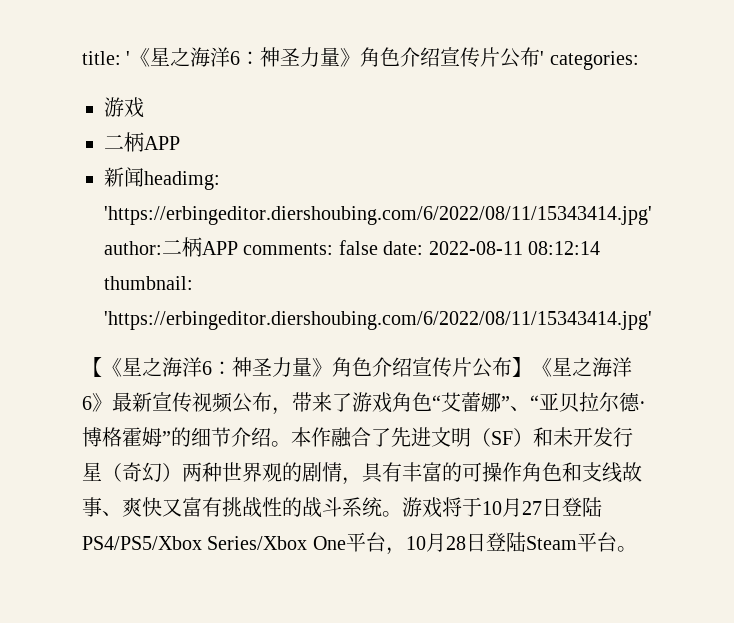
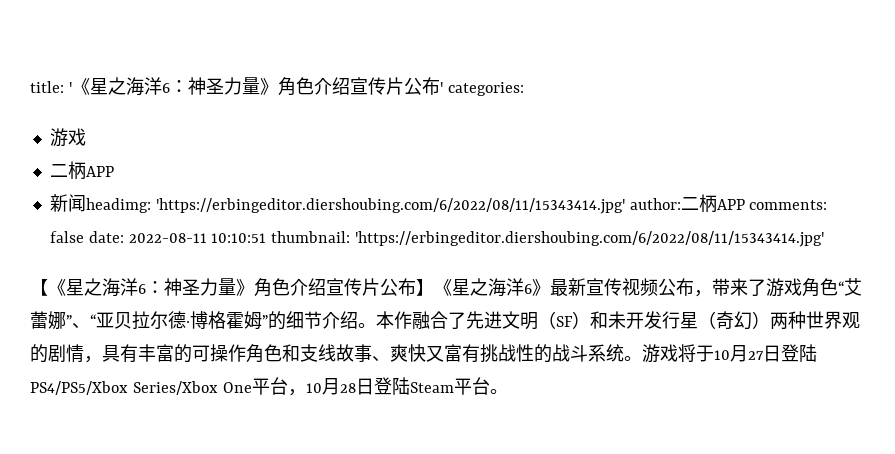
[528,241,600,255] 08:12:14 -> [211,233,267,243] 10:10:51

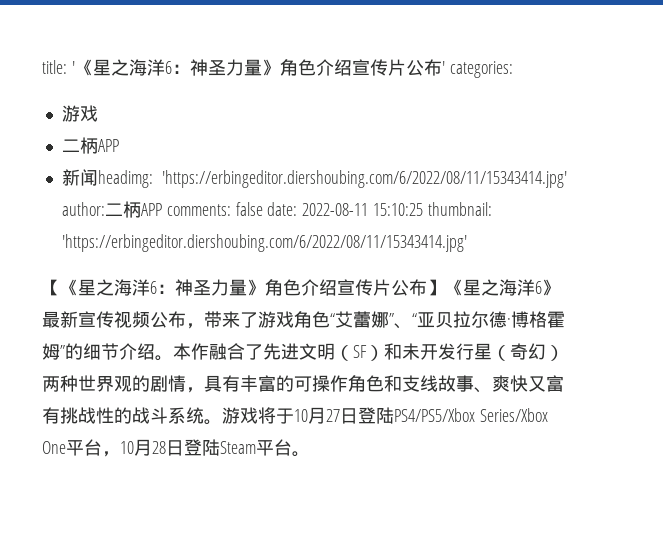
[211,233,267,243] 10:10:51 -> [373,203,424,216] 15:10:25

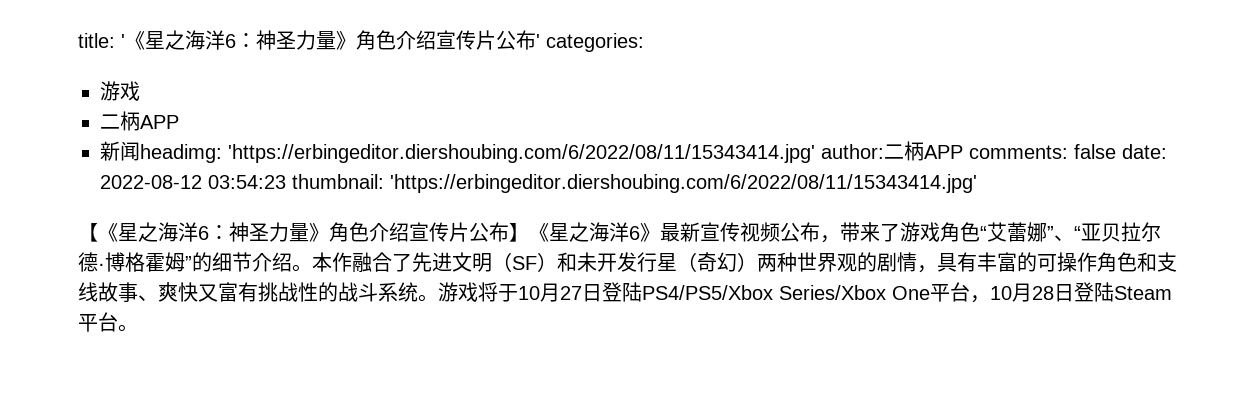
[302,203,424,216] 2022-08-11 15:10:25 -> [100,175,286,189] 2022-08-12 03:54:23

